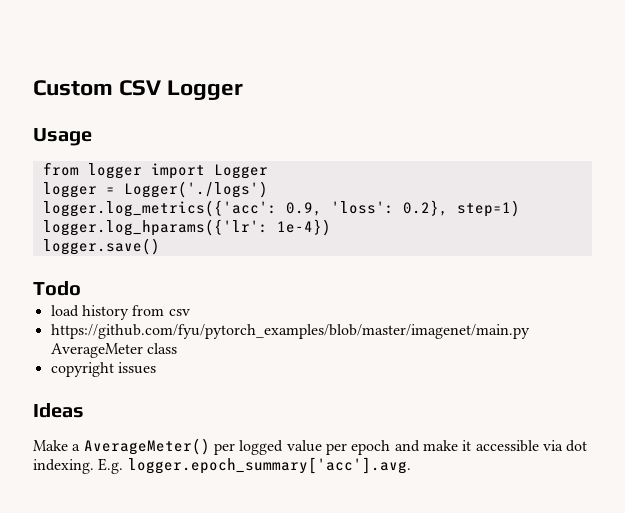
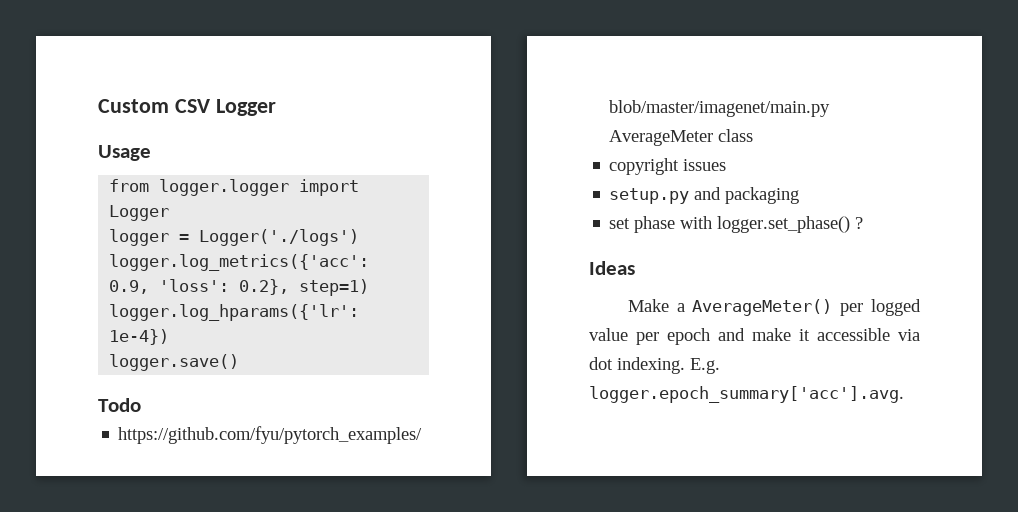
[87,163,142,179] logger -> [159,179,290,196] logger.logger
[50,305,190,320] // load history from csv -> (141, 405) none
(156, 368) none -> [609,187,800,204] [609,216,864,233] // setup.py and packaging // set phase with logger.set_phase() ?

